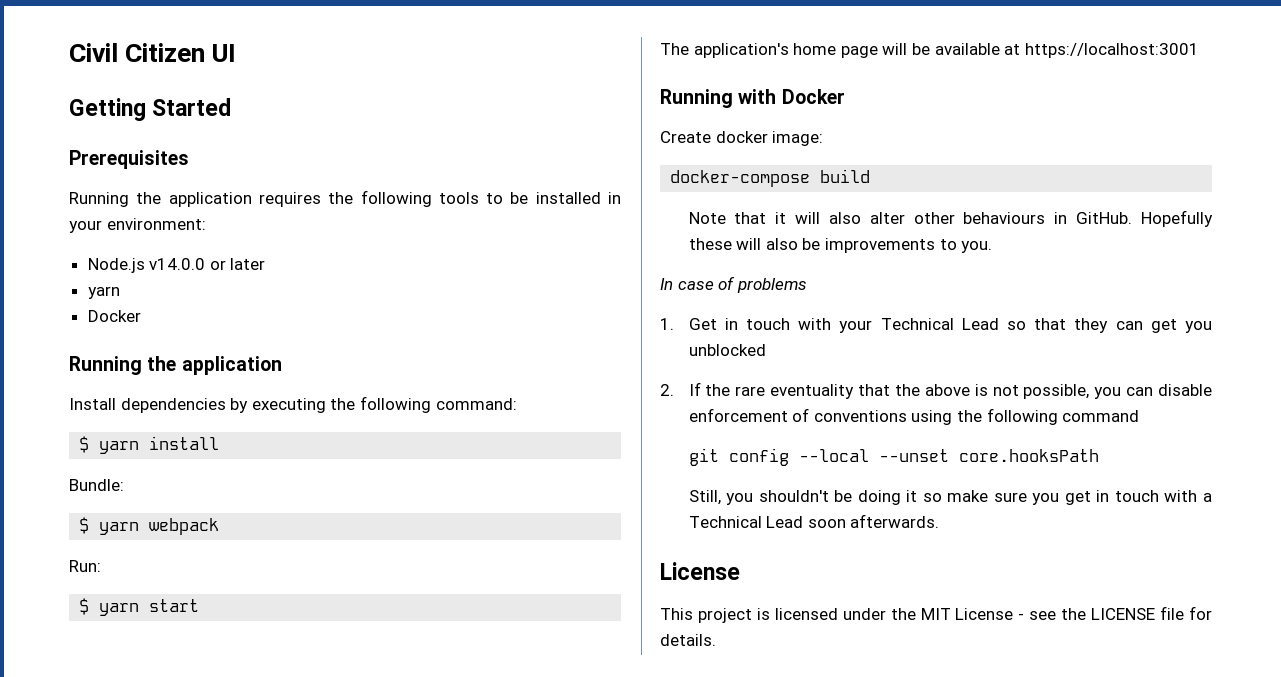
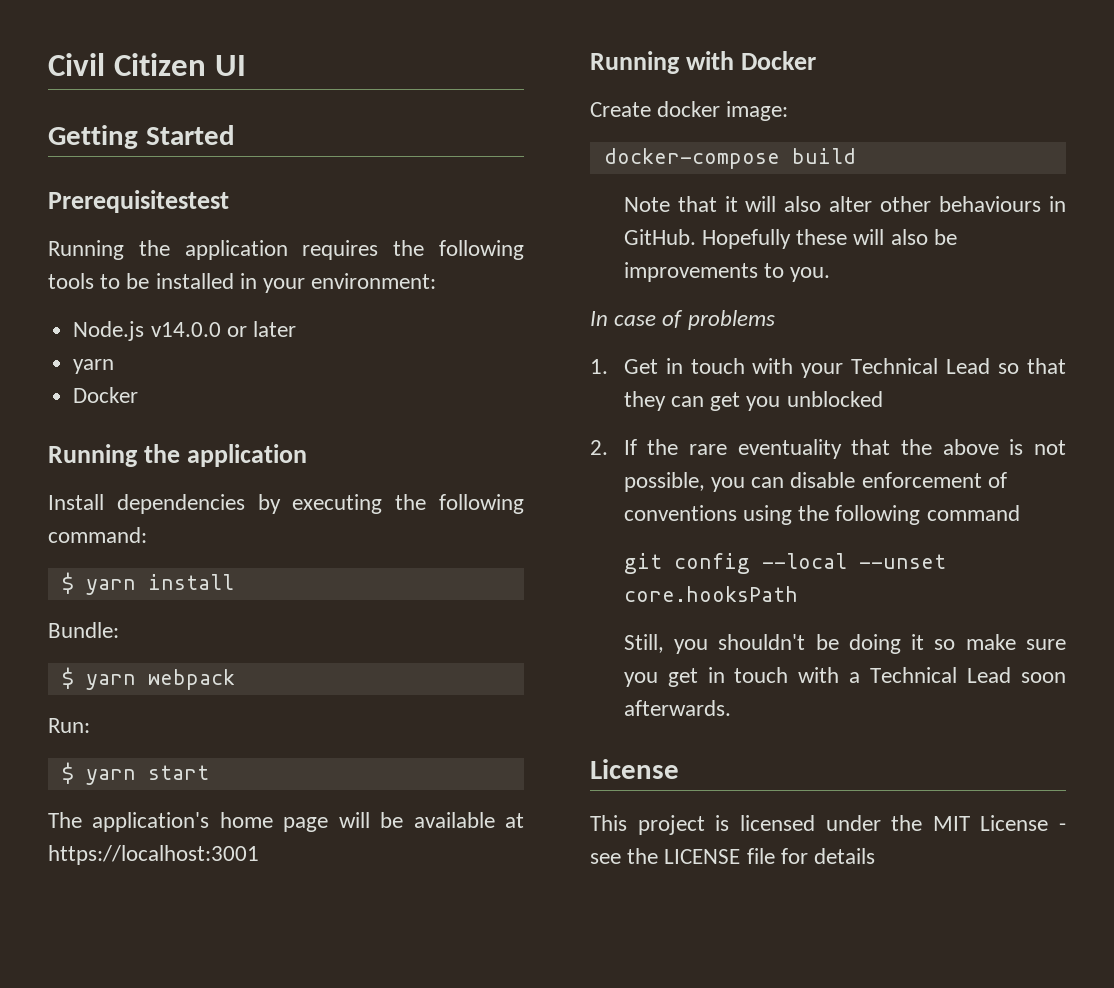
[69,150,189,169] Prerequisites -> [48,190,229,213] Prerequisitestest
[660,634,716,646] details. -> [814,848,876,864] details

